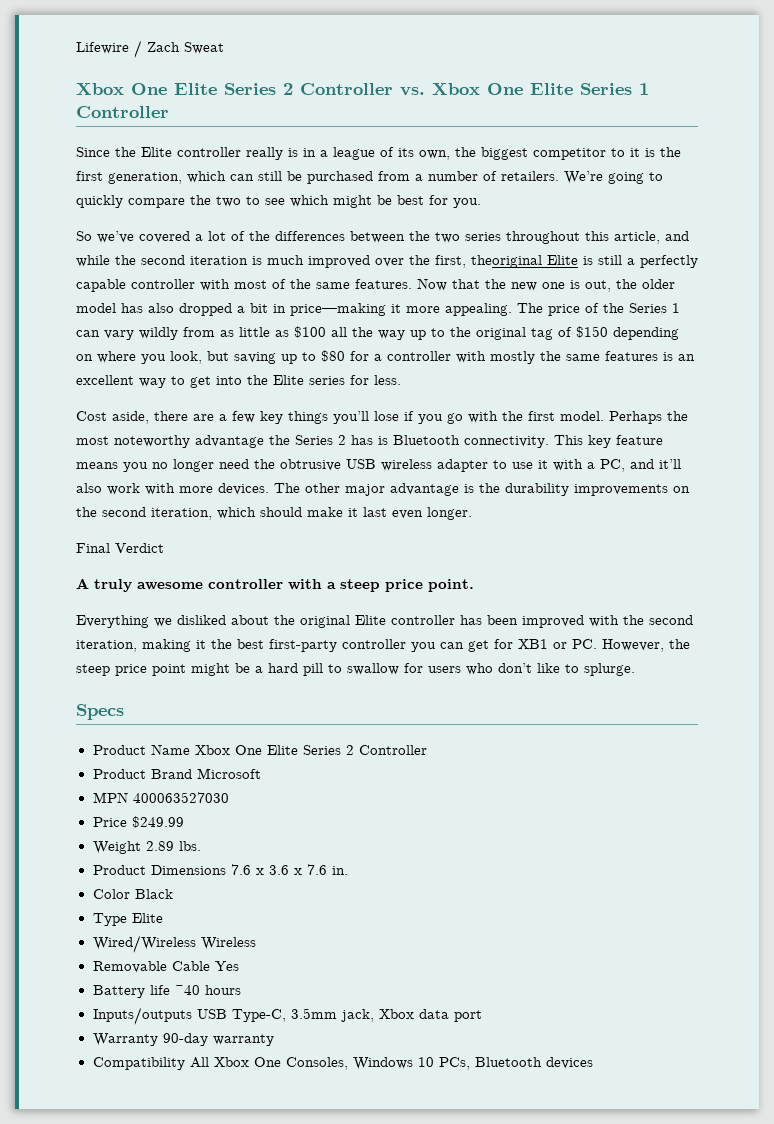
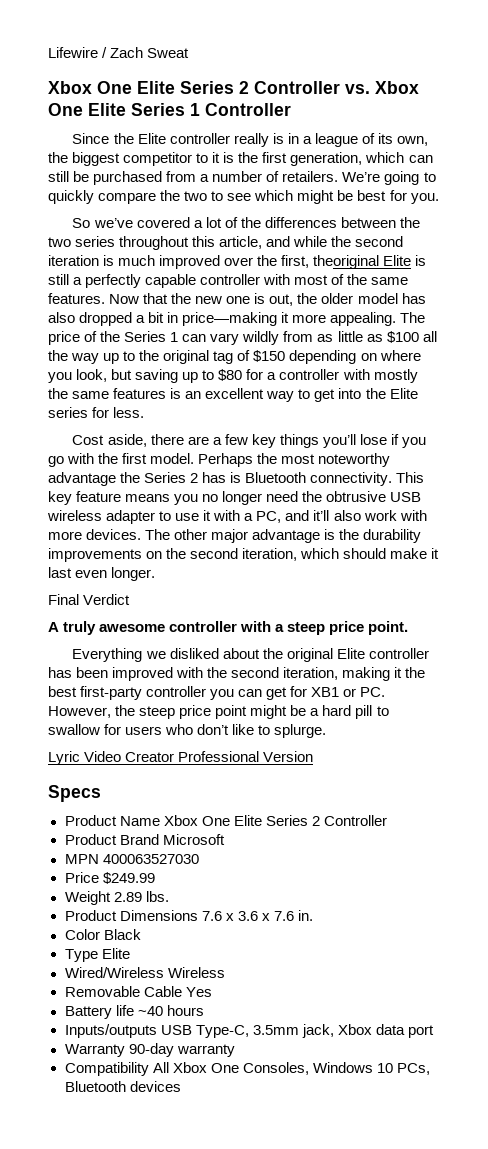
(635, 669) none -> [48,751,314,765] // Lyric Video Creator Professional Version

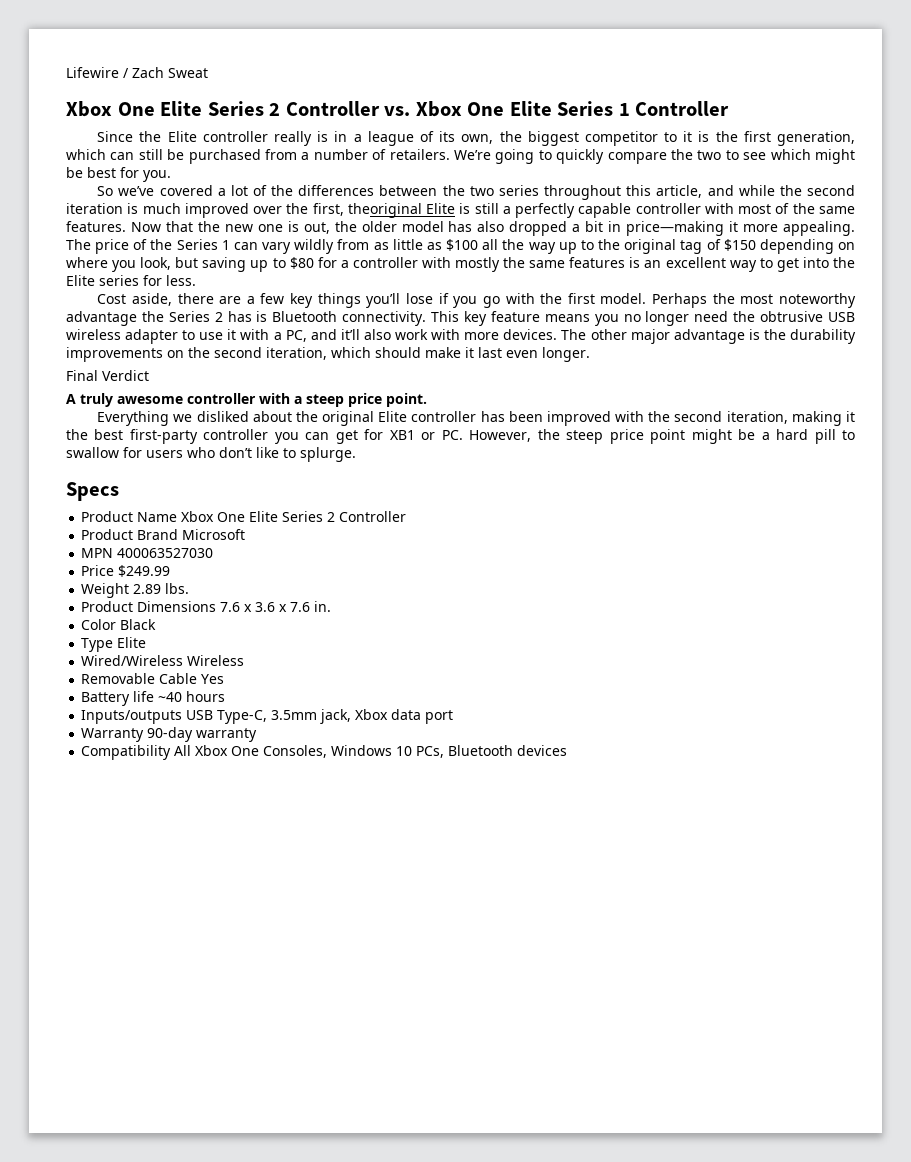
[48,751,314,765] // Lyric Video Creator Professional Version -> (356, 454) none

